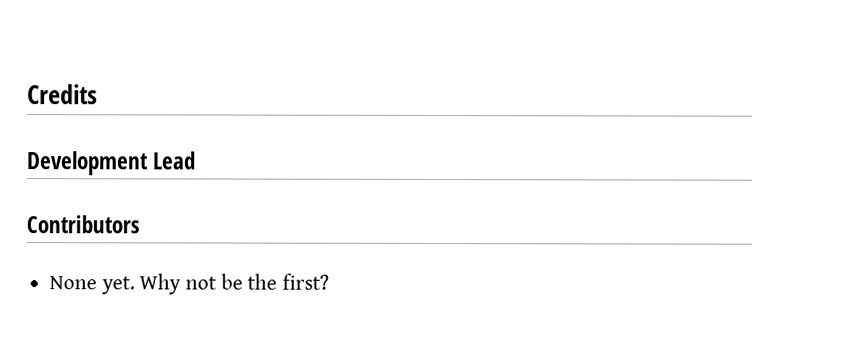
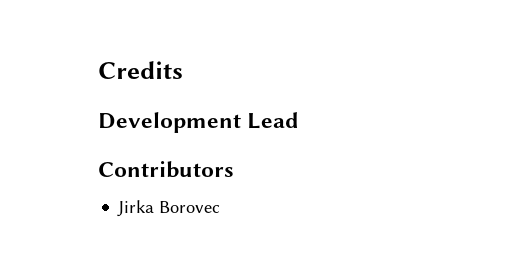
[49,273,330,295] None yet. Why not be the first? -> [117,200,221,217] Jirka Borovec

